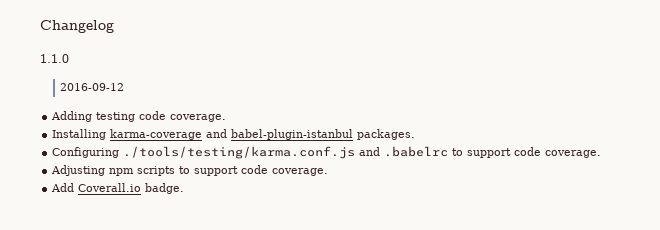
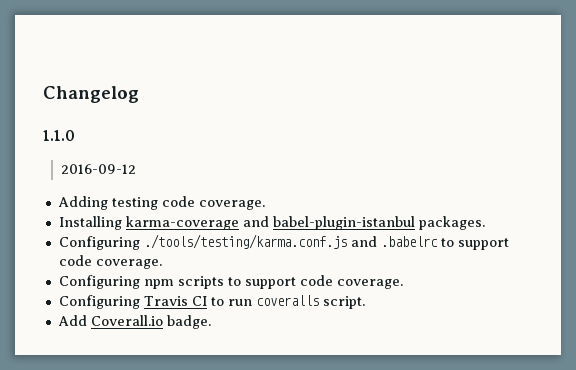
[51,165,106,176] Adjusting -> [58,275,140,289] Configuring
(329, 172) none -> [58,295,365,309] // Configuring Travis CI to run coveralls script.

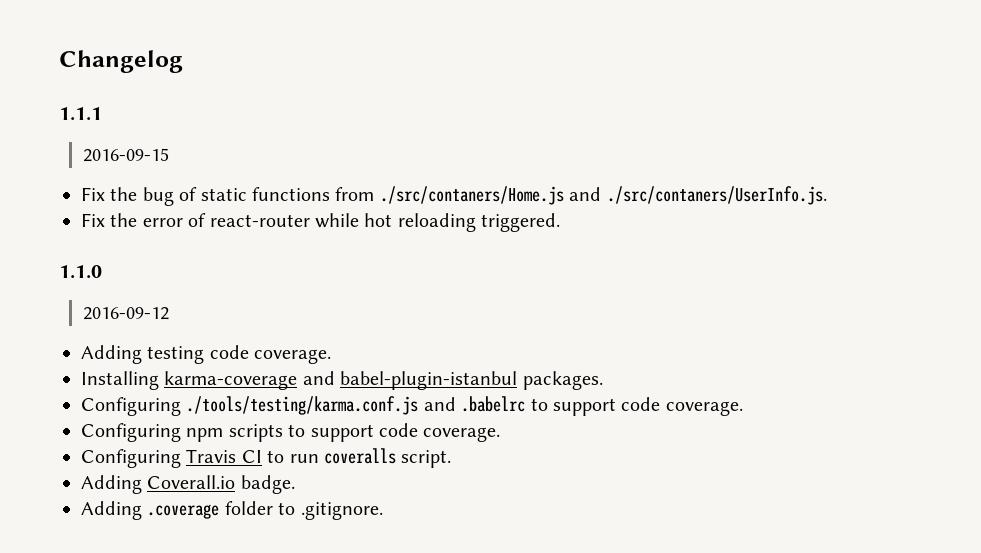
(139, 94) none -> [59,107,102,121] [83,148,170,162] [81,186,827,206] [81,213,561,232] // 1.1.1 // 2016-09-15 // Fix the bug of static functions from ./src/contaners/Home.js and ./src/contaners/UserInfo.js. // Fix the error of react-router while hot reloading triggered.
[57,315,87,326] Add -> [81,475,142,494] Adding
(211, 322) none -> [81,501,383,520] // Adding .coverage folder to .gitignore.

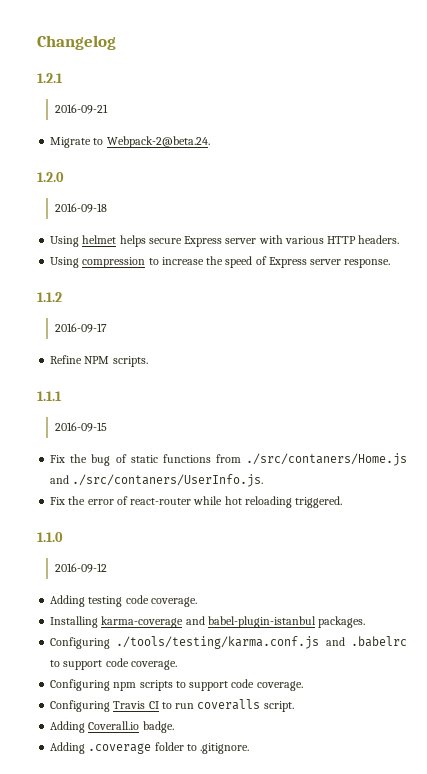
(183, 61) none -> [37,73,63,83] [54,104,108,114] [50,136,210,148] [37,172,64,182] [54,203,107,213] [50,235,400,247] [50,256,391,268] [37,292,62,302] [54,323,107,333] [50,355,148,367] // 1.2.1 // 2016-09-21 // Migrate to Webpack-2@beta.24. // 1.2.0 // 2016-09-18 // Using helmet helps secure Express server with various HTTP headers. // Using compression to increase the speed of Express server response. // 1.1.2 // 2016-09-17 // Refine NPM scripts.

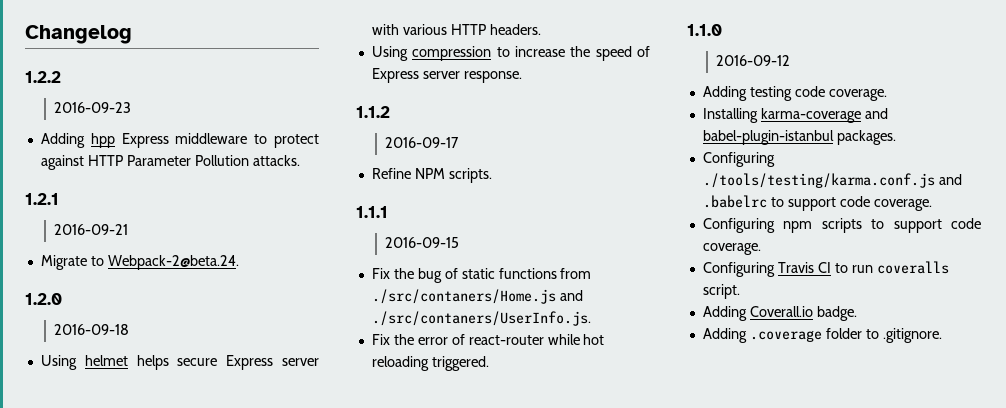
(116, 42) none -> [25,71,61,83] [53,102,131,113] [40,133,319,148] [40,155,300,170] // 1.2.2 // 2016-09-23 // Adding hpp Express middleware to protect against HTTP Parameter Pollution attacks.

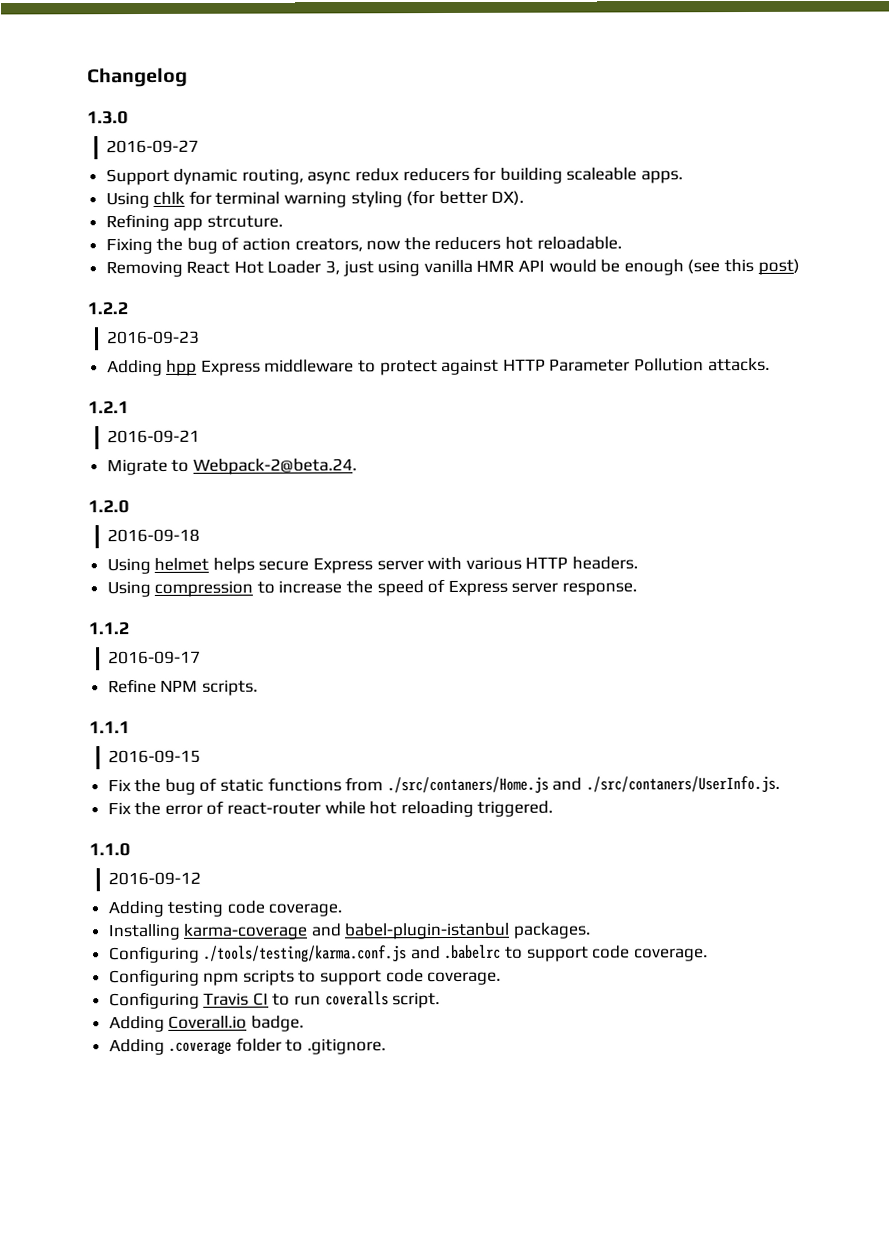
(132, 34) none -> [87,111,128,125] [106,139,200,154] [105,166,684,186] [105,190,525,209] [105,213,283,232] [105,236,622,255] [105,258,800,278] // 1.3.0 // 2016-09-27 // Support dynamic routing, async redux reducers for building scaleable apps. // Using chlk for terminal warning styling (for better DX). // Refining app strcuture. // Fixing the bug of action creators, now the reducers hot reloadable. // Removing React Hot Loader 3, just using vanilla HMR API would be enough (see this post)

